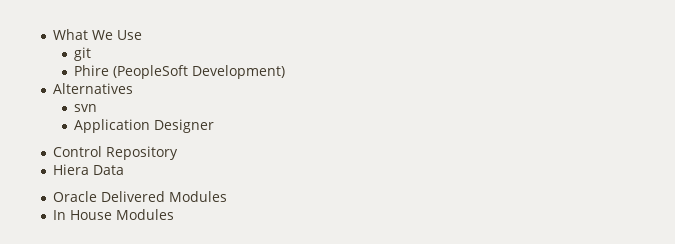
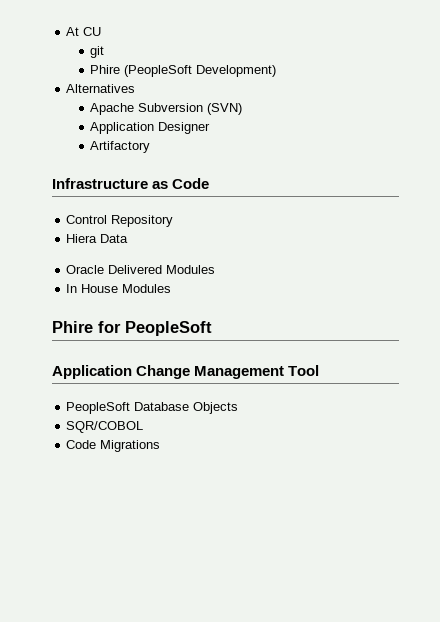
[53,29,143,40] What We Use -> [66,27,102,36] At CU
[74,104,98,112] svn -> [90,103,243,115] Apache Subversion (SVN)
(215, 126) none -> [90,141,151,153] [52,178,210,189] // Artifactory // Infrastructure as Code
(175, 214) none -> [52,321,212,336] [52,365,320,379] [66,402,239,414] [66,421,144,433] [66,440,161,452] // Phire for PeopleSoft // Application Change Management Tool // PeopleSoft Database Objects // SQR/COBOL // Code Migrations

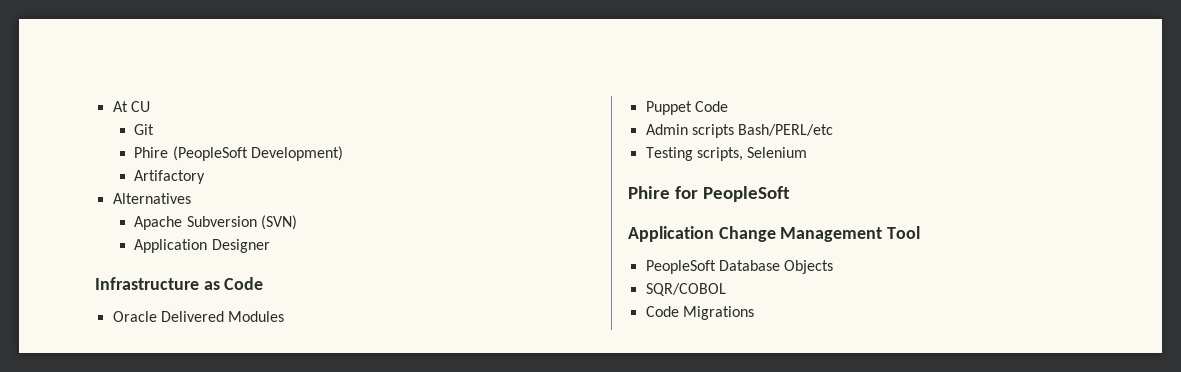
[90,46,105,58] git -> [134,124,155,135] Git
(277, 71) none -> [134,170,206,184] // Artifactory
[90,141,151,153] // Artifactory -> (270, 246) none
[66,215,174,227] [66,234,129,243] // Control Repository // Hiera Data -> (264, 283) none
[66,284,172,293] In House Modules -> [645,101,728,115] [645,124,834,138] [645,147,808,161] Puppet Code // Admin scripts Bash/PERL/etc // Testing scripts, Selenium

